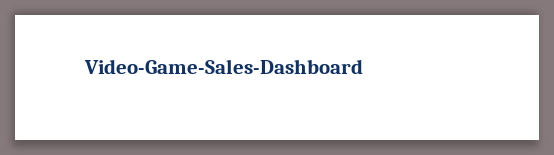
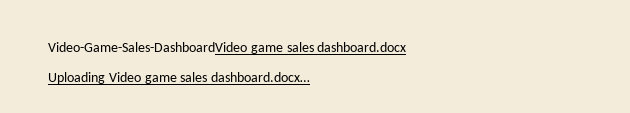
[84,59,363,74] Video-Game-Sales-Dashboard -> [48,42,407,54] [48,72,311,84] Video-Game-Sales-DashboardVideo game sales dashboard.docx // Uploading Video game sales dashboard.docx…

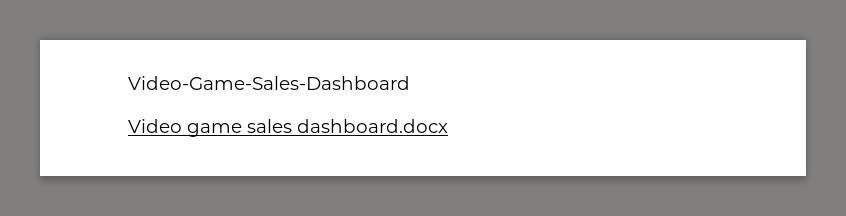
[48,42,247,52] Video-Game-Sales-DashboardVideo -> [128,76,410,90] [128,119,182,133] Video-Game-Sales-Dashboard // Video
[48,72,311,84] // Uploading Video game sales dashboard.docx… -> (448, 126) none

